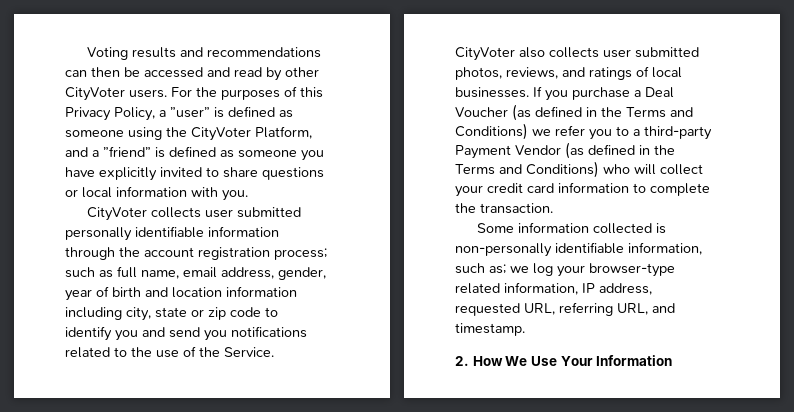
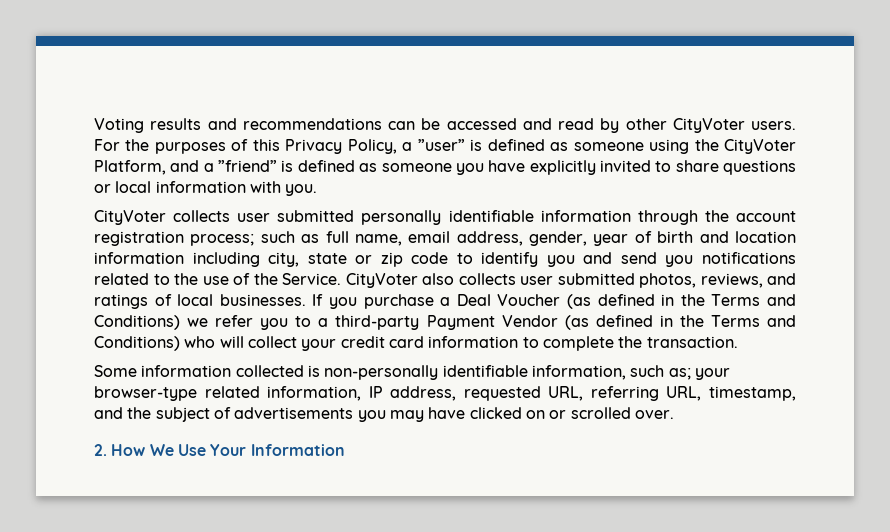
[91,67,120,77] then -> (415, 125) none
[510,263,553,276] we log -> (691, 374) none
[652,303,675,313] [455,323,525,336] and timestamp. -> [708,386,796,401] [94,407,674,422] timestamp, and the subject of advertisements you may have clicked on or scrolled over.

